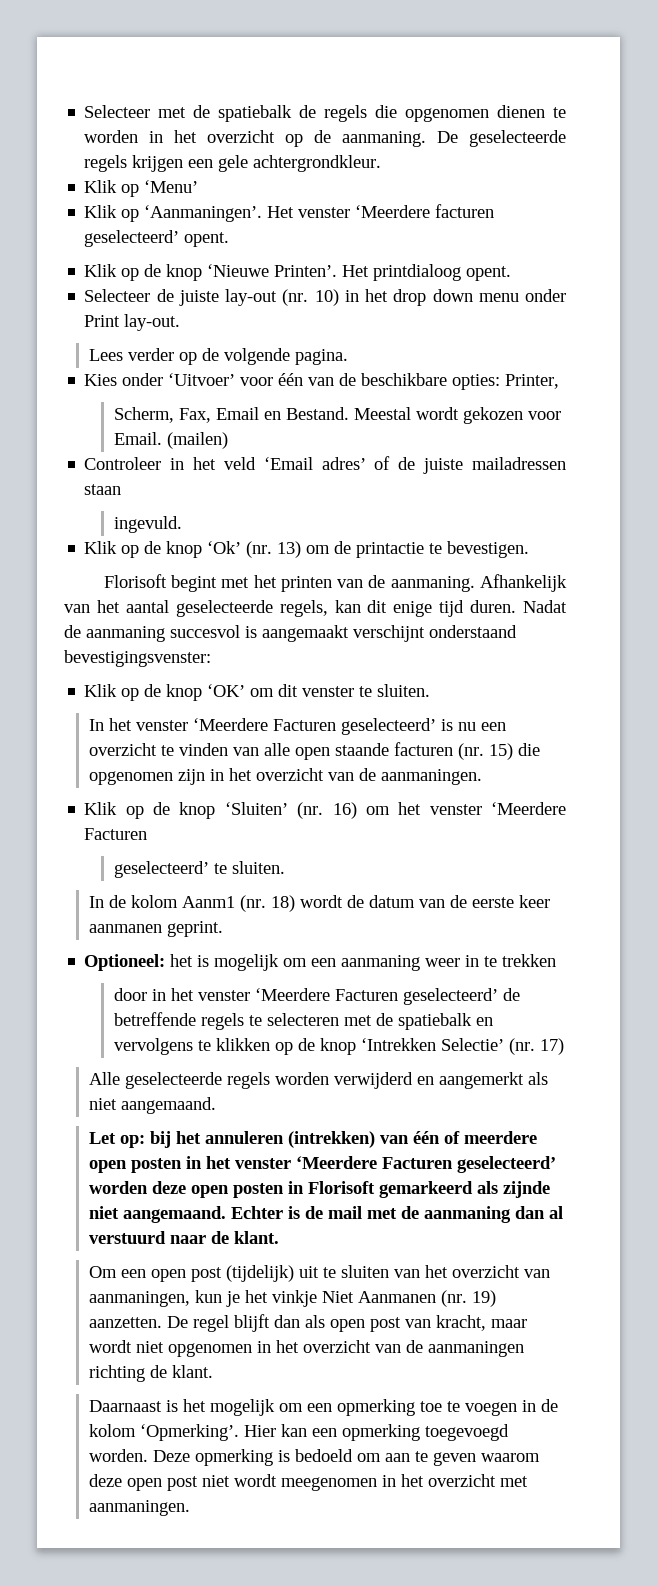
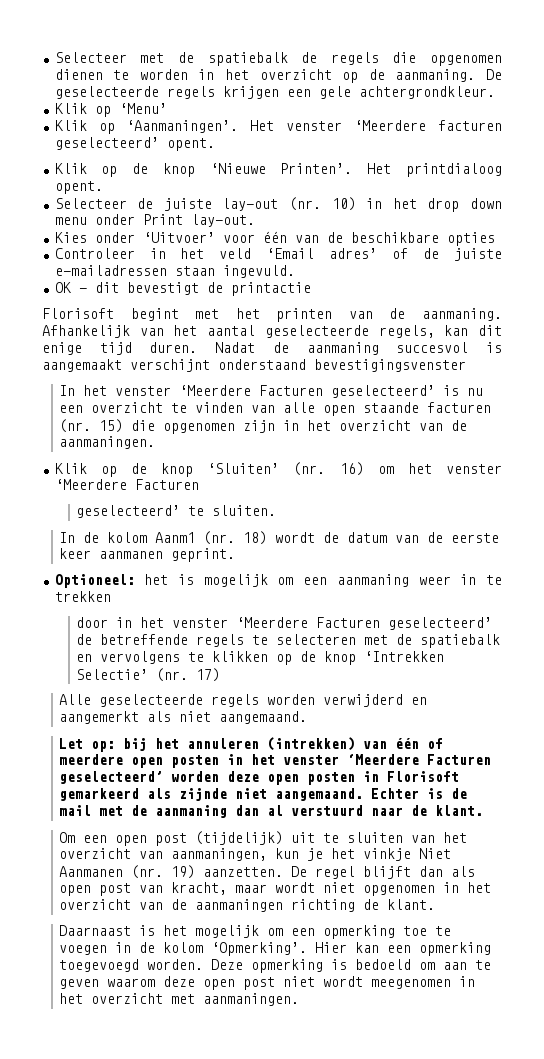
[88,348,348,365] // Lees verder op de volgende pagina. -> (255, 220) none
[452,374,560,390] [113,407,561,424] [113,432,228,449] opties: Printer, // Scherm, Fax, Email en Bestand. Meestal wordt gekozen voor Email. (mailen) -> [446,232,495,246] opties
[472,457,566,470] mailadressen -> [54,265,167,276] e-mailadressen
(122, 489) // -> (215, 271) none
[84,541,331,558] Klik op de knop ‘Ok’ (nr. 13) om -> [54,282,199,295] OK - dit bevestigt
[429,541,530,558] te bevestigen. -> (311, 289) none
[64,650,211,667] [84,684,431,701] bevestigingsvenster: // Klik op de knop ‘OK’ om dit venster te sluiten. -> [314,359,466,372] bevestigingsvenster

